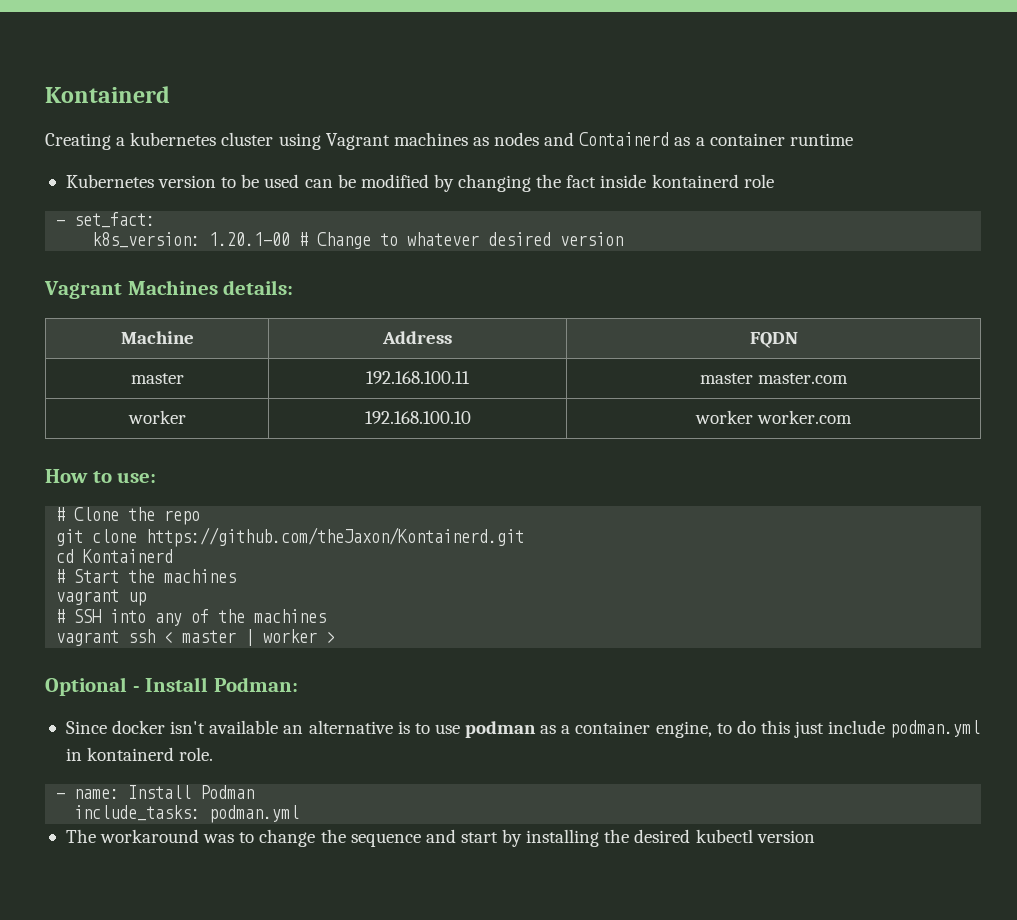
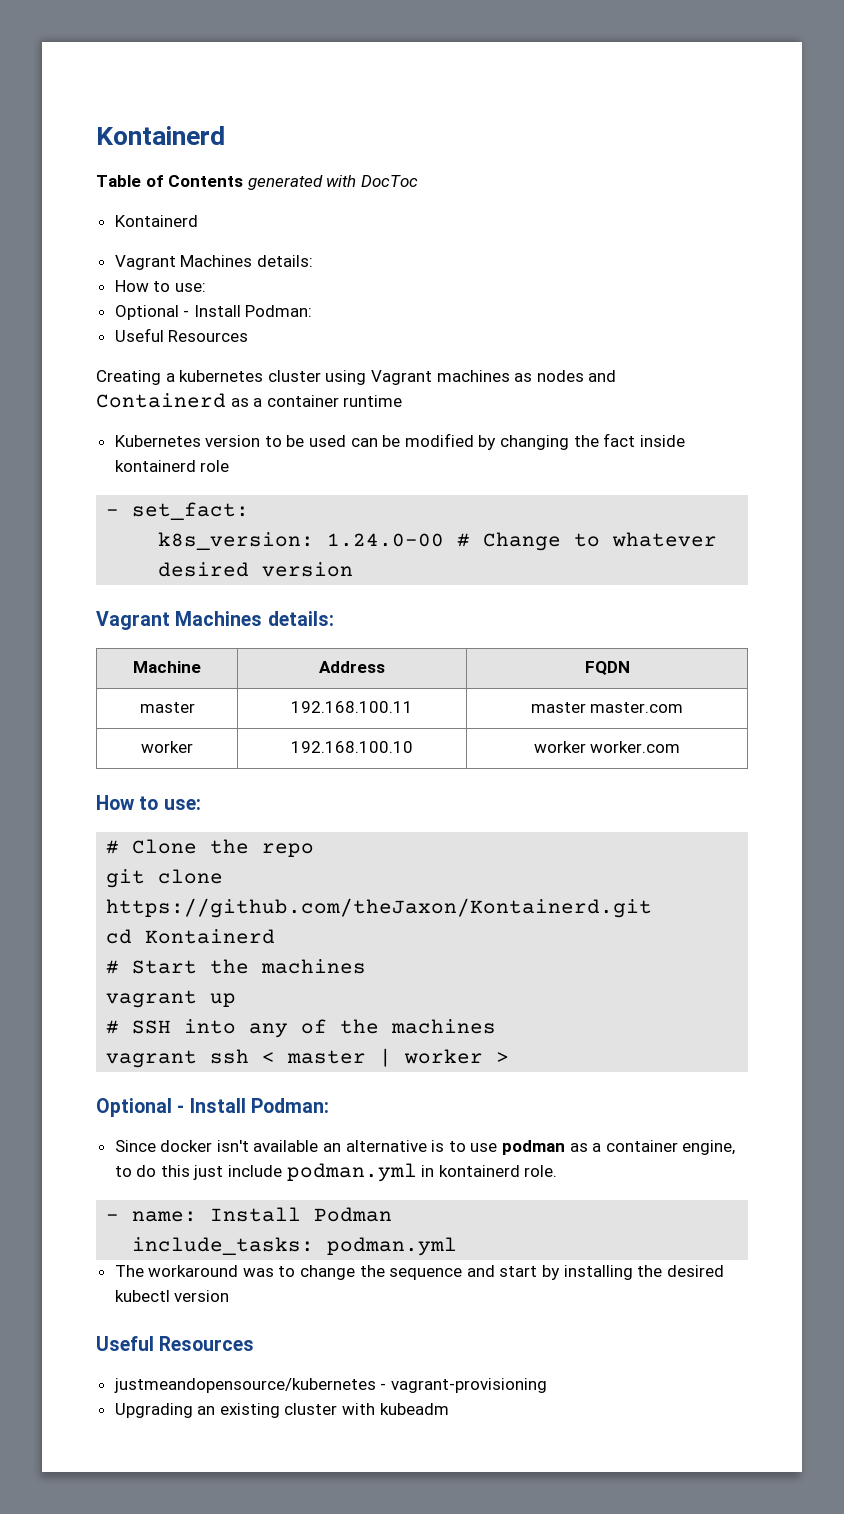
[45,86,170,103] Kontainerd -> [96,126,225,145] [96,175,418,190] [114,215,198,227] [114,255,313,270] [114,280,206,292] [114,305,313,320] [114,328,249,342] Kontainerd // Table of Contents generated with DocToc // Kontainerd // Vagrant Machines details: // How to use: // Optional - Install Podman: // Useful Resources
[209,232,291,246] 1.20.1-00 -> [327,533,445,547] 1.24.0-00
(815, 836) none -> [96,1336,255,1351] [113,1378,547,1393] [114,1403,449,1418] // Useful Resources // justmeandopensource/kubernetes - vagrant-provisioning // Upgrading an existing cluster with kubeadm

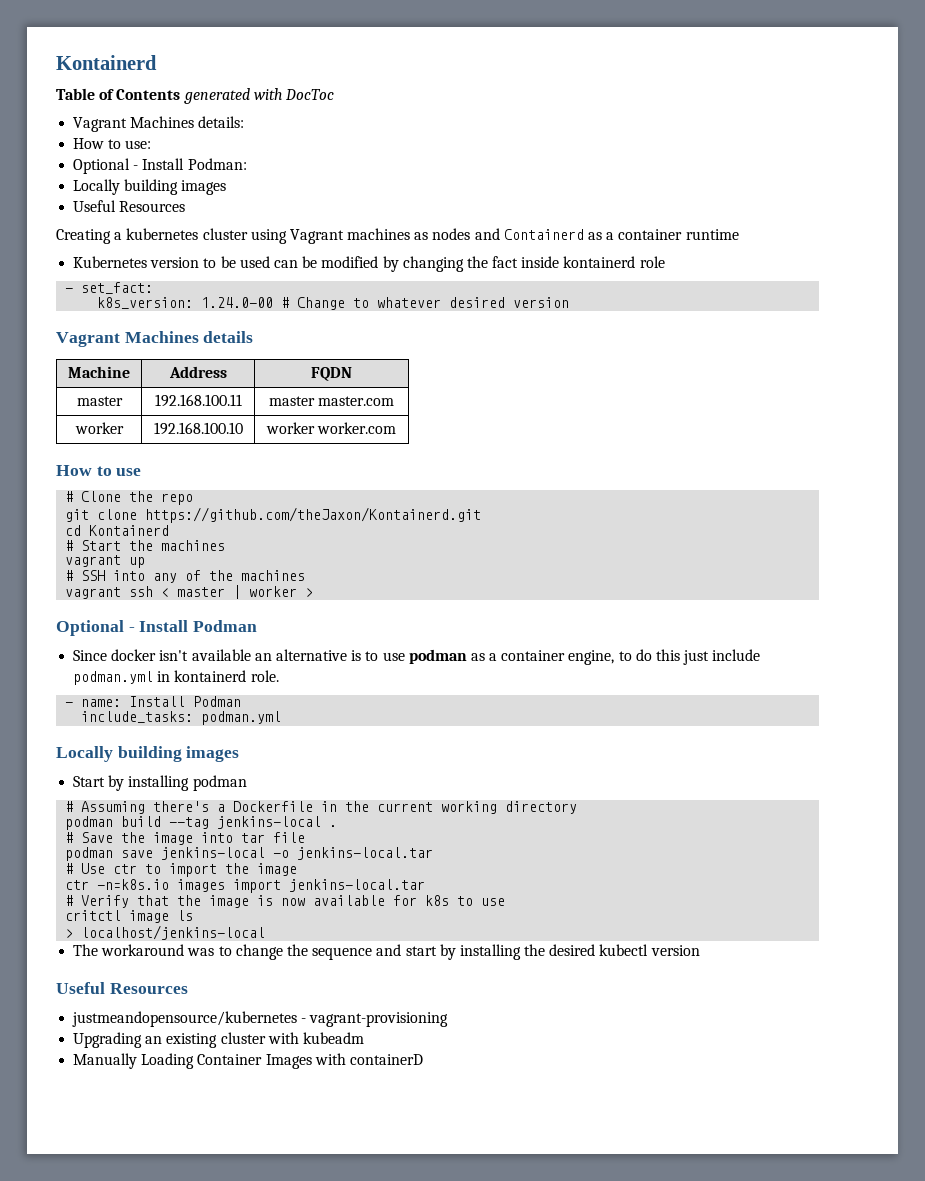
[114,215,198,227] // Kontainerd -> (334, 94) none
(313, 311) none -> [73,179,227,195] // Locally building images
[267,611,334,626] details: -> [203,331,254,343] details
[163,799,201,810] use: -> [116,468,142,476] use
[250,1098,329,1113] Podman: -> [193,620,258,632] Podman
(458, 1246) none -> [56,746,240,762] [73,775,247,791] [65,801,578,814] [65,816,338,830] [65,832,306,845] [65,847,434,861] [65,863,298,877] [65,879,426,893] [65,895,506,908] [65,910,194,923] [65,925,266,940] // Locally building images // Start by installing podman // # Assuming there's a Dockerfile in the current working directory // podman build --tag jenkins-local . // # Save the image into tar file // podman save jenkins-local -o jenkins-local.tar // # Use ctr to import the image // ctr -n=k8s.io images import jenkins-local.tar // # Verify that the image is now available for k8s to use // critctl image ls // > localhost/jenkins-local
(449, 1409) none -> [73,1053,423,1069] // Manually Loading Container Images with containerD

